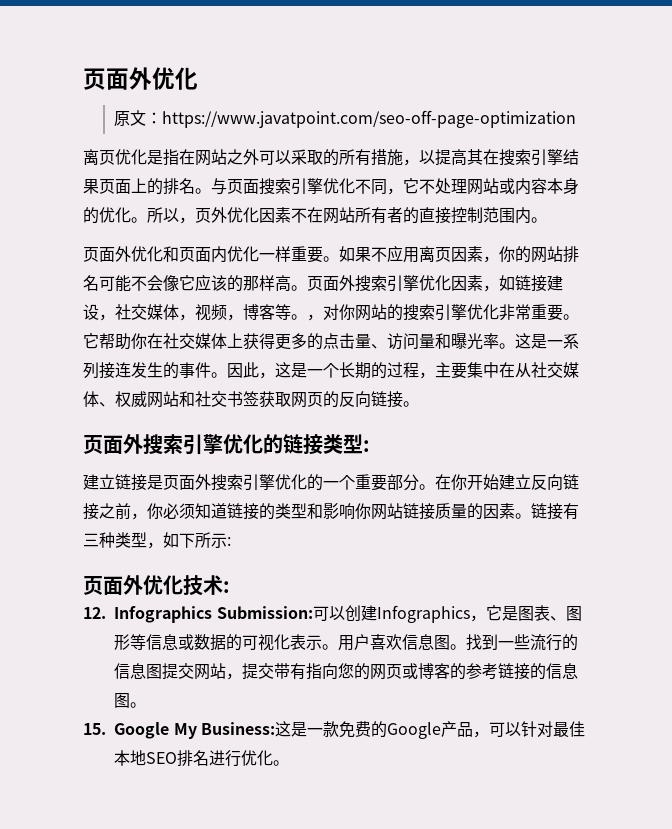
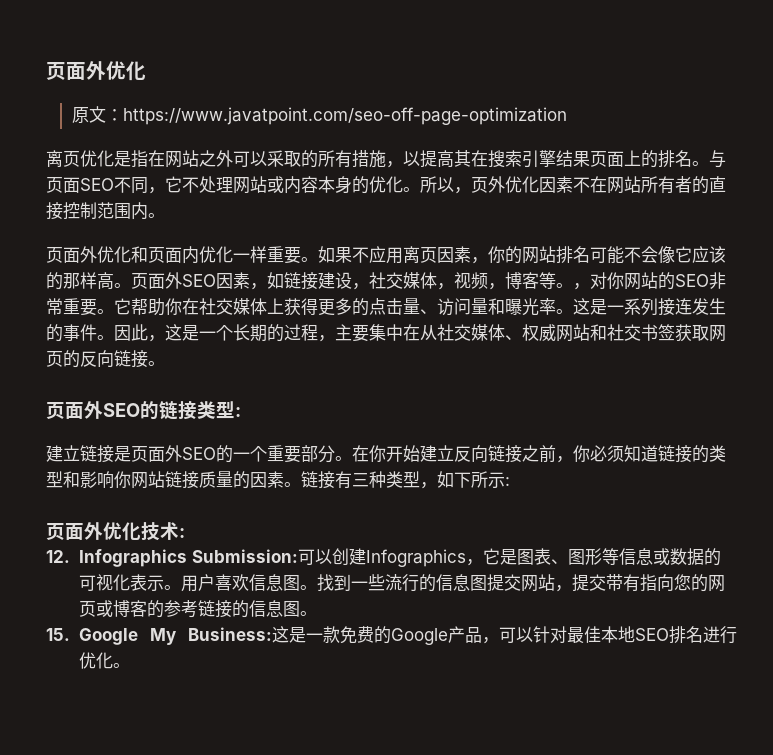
[259,178,355,195] 搜索引擎优化 -> [80,178,114,191] SEO
[355,275,451,292] 搜索引擎优化 -> [182,274,216,287] SEO
[403,304,499,321] 搜索引擎优化 -> [675,274,709,287] SEO
[143,434,263,455] 搜索引擎优化 -> [103,403,140,417] SEO
[211,474,307,491] 搜索引擎优化 -> [182,447,216,460] SEO

